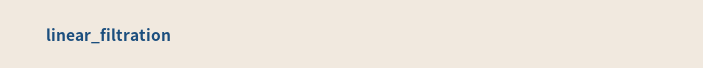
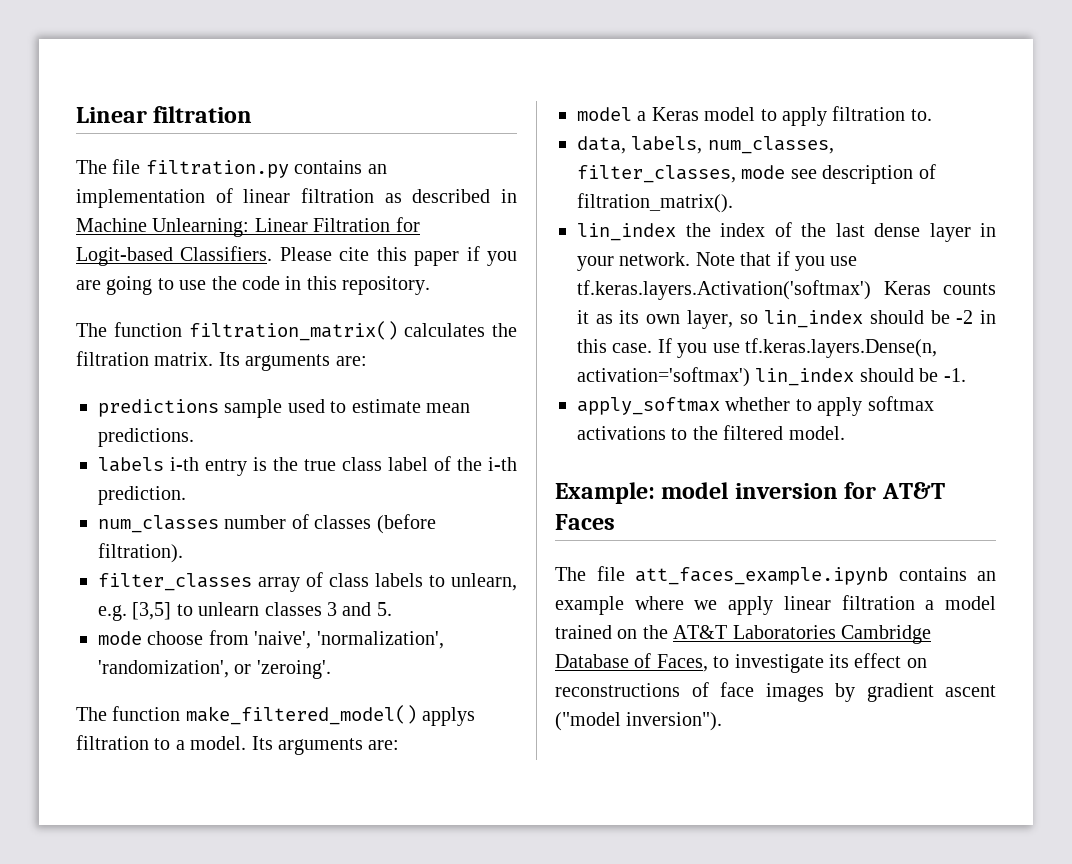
[46,28,171,44] linear_filtration -> [76,106,253,123] [76,159,387,178] [76,188,518,208] [76,217,420,237] [76,246,517,266] [76,276,431,295] [76,321,517,341] [76,351,367,371] [98,399,470,418] [98,428,194,447] [98,456,517,476] [98,486,186,505] [98,514,436,534] [98,543,183,563] [98,572,517,592] [98,602,392,621] [98,630,444,649] [98,660,331,679] [76,705,476,726] [76,735,400,755] [577,106,932,126] [577,136,834,154] [577,164,936,184] [577,193,733,213] [577,222,996,242] [577,251,858,271] [577,280,996,300] [577,310,996,329] [577,338,937,358] [577,367,966,387] [577,396,934,416] [577,425,845,440] [555,482,945,504] [555,514,615,530] [555,566,996,585] [555,595,996,615] [555,625,931,644] [555,653,927,673] [555,682,996,702] [555,712,723,731] Linear filtration // The file filtration.py contains an implementation of linear filtration as described in Machine Unlearning: Linear Filtration for Logit-based Classifiers. Please cite this paper if you are going to use the code in this repository. // The function filtration_matrix() calculates the filtration matrix. Its arguments are: // predictions sample used to estimate mean predictions. // labels i-th entry is the true class label of the i-th prediction. // num_classes number of classes (before filtration). // filter_classes array of class labels to unlearn, e.g. [3,5] to unlearn classes 3 and 5. // mode choose from 'naive', 'normalization', 'randomization', or 'zeroing'. // The function make_filtered_model() applys filtration to a model. Its arguments are: // model a Keras model to apply filtration to. // data, labels, num_classes, filter_classes, mode see description of filtration_matrix(). // lin_index the index of the last dense layer in your network. Note that if you use tf.keras.layers.Activation('softmax') Keras counts it as its own layer, so lin_index should be -2 in this case. If you use tf.keras.layers.Dense(n, activation='softmax') lin_index should be -1. // apply_softmax whether to apply softmax activations to the filtered model. // Example: model inversion for AT&T Faces // The file att_faces_example.ipynb contains an example where we apply linear filtration a model trained on the AT&T Laboratories Cambridge Database of Faces, to investigate its effect on reconstructions of face images by gradient ascent ("model inversion").

